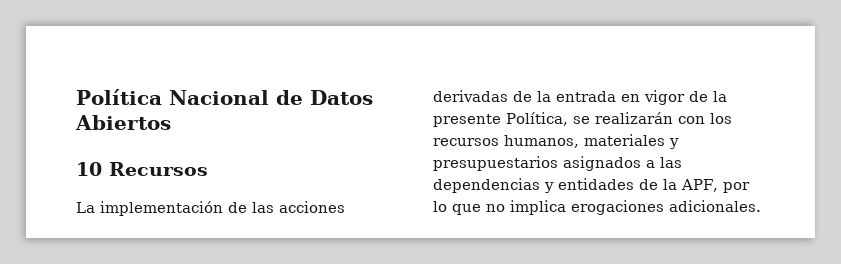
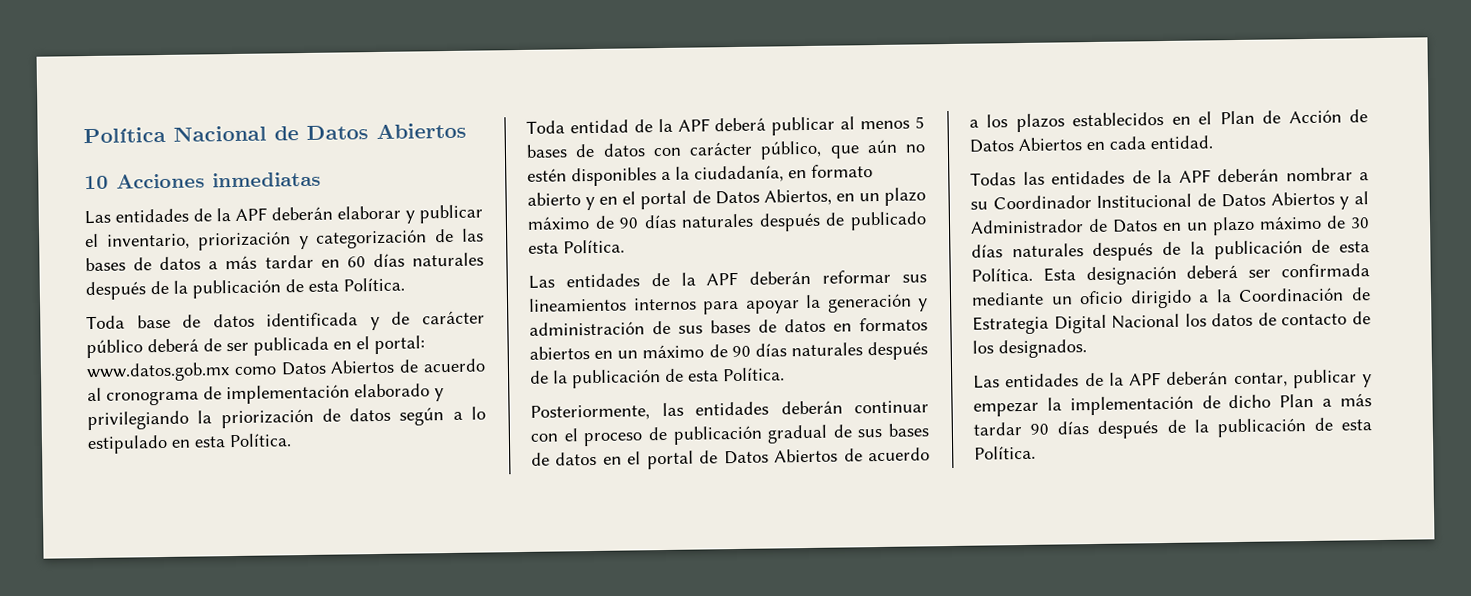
[109,162,208,176] [76,201,345,216] [433,90,727,105] [433,112,732,127] [433,134,679,149] [433,156,682,171] [433,178,750,193] [433,200,761,215] Recursos // La implementación de las acciones derivadas de la entrada en vigor de la presente Política, se realizarán con los recursos humanos, materiales y presupuestarios asignados a las dependencias y entidades de la APF, por lo que no implica erogaciones adicionales. -> [116,171,321,189] [84,204,483,225] [85,228,484,251] [85,252,484,272] [85,277,405,301] [86,310,485,331] [86,335,425,359] [86,358,487,383] [87,383,444,406] [87,406,486,431] [87,433,292,455] [526,116,925,136] [526,139,925,160] [527,164,873,187] [527,187,926,211] [527,211,927,232] [528,239,625,254] [528,269,927,289] [528,293,928,315] [529,317,928,336] [529,341,928,361] [529,367,785,389] [530,400,929,421] [530,423,929,447] [531,447,930,470] [969,109,1368,133] [969,135,1213,153] [970,167,1369,186] [970,191,1369,210] [970,215,1370,236] [971,239,1370,262] [971,263,1370,286] [971,287,1371,309] [972,311,1371,335] [972,339,1087,359] [973,369,1372,389] [973,393,1372,417] [973,417,1372,439] [974,445,1036,460] Acciones inmediatas // Las entidades de la APF deberán elaborar y publicar el inventario, priorización y categorización de las bases de datos a más tardar en 60 días naturales después de la publicación de esta Política. // Toda base de datos identificada y de carácter público deberá de ser publicada en el portal: www.datos.gob.mx como Datos Abiertos de acuerdo al cronograma de implementación elaborado y privilegiando la priorización de datos según a lo estipulado en esta Política. // Toda entidad de la APF deberá publicar al menos 5 bases de datos con carácter público, que aún no estén disponibles a la ciudadanía, en formato abierto y en el portal de Datos Abiertos, en un plazo máximo de 90 días naturales después de publicado esta Política. // Las entidades de la APF deberán reformar sus lineamientos internos para apoyar la generación y administración de sus bases de datos en formatos abiertos en un máximo de 90 días naturales después de la publicación de esta Política. // Posteriormente, las entidades deberán continuar con el proceso de publicación gradual de sus bases de datos en el portal de Datos Abiertos de acuerdo a los plazos establecidos en el Plan de Acción de Datos Abiertos en cada entidad. // Todas las entidades de la APF deberán nombrar a su Coordinador Institucional de Datos Abiertos y al Administrador de Datos en un plazo máximo de 30 días naturales después de la publicación de esta Política. Esta designación deberá ser confirmada mediante un oficio dirigido a la Coordinación de Estrategia Digital Nacional los datos de contacto de los designados. // Las entidades de la APF deberán contar, publicar y empezar la implementación de dicho Plan a más tardar 90 días después de la publicación de esta Política.

